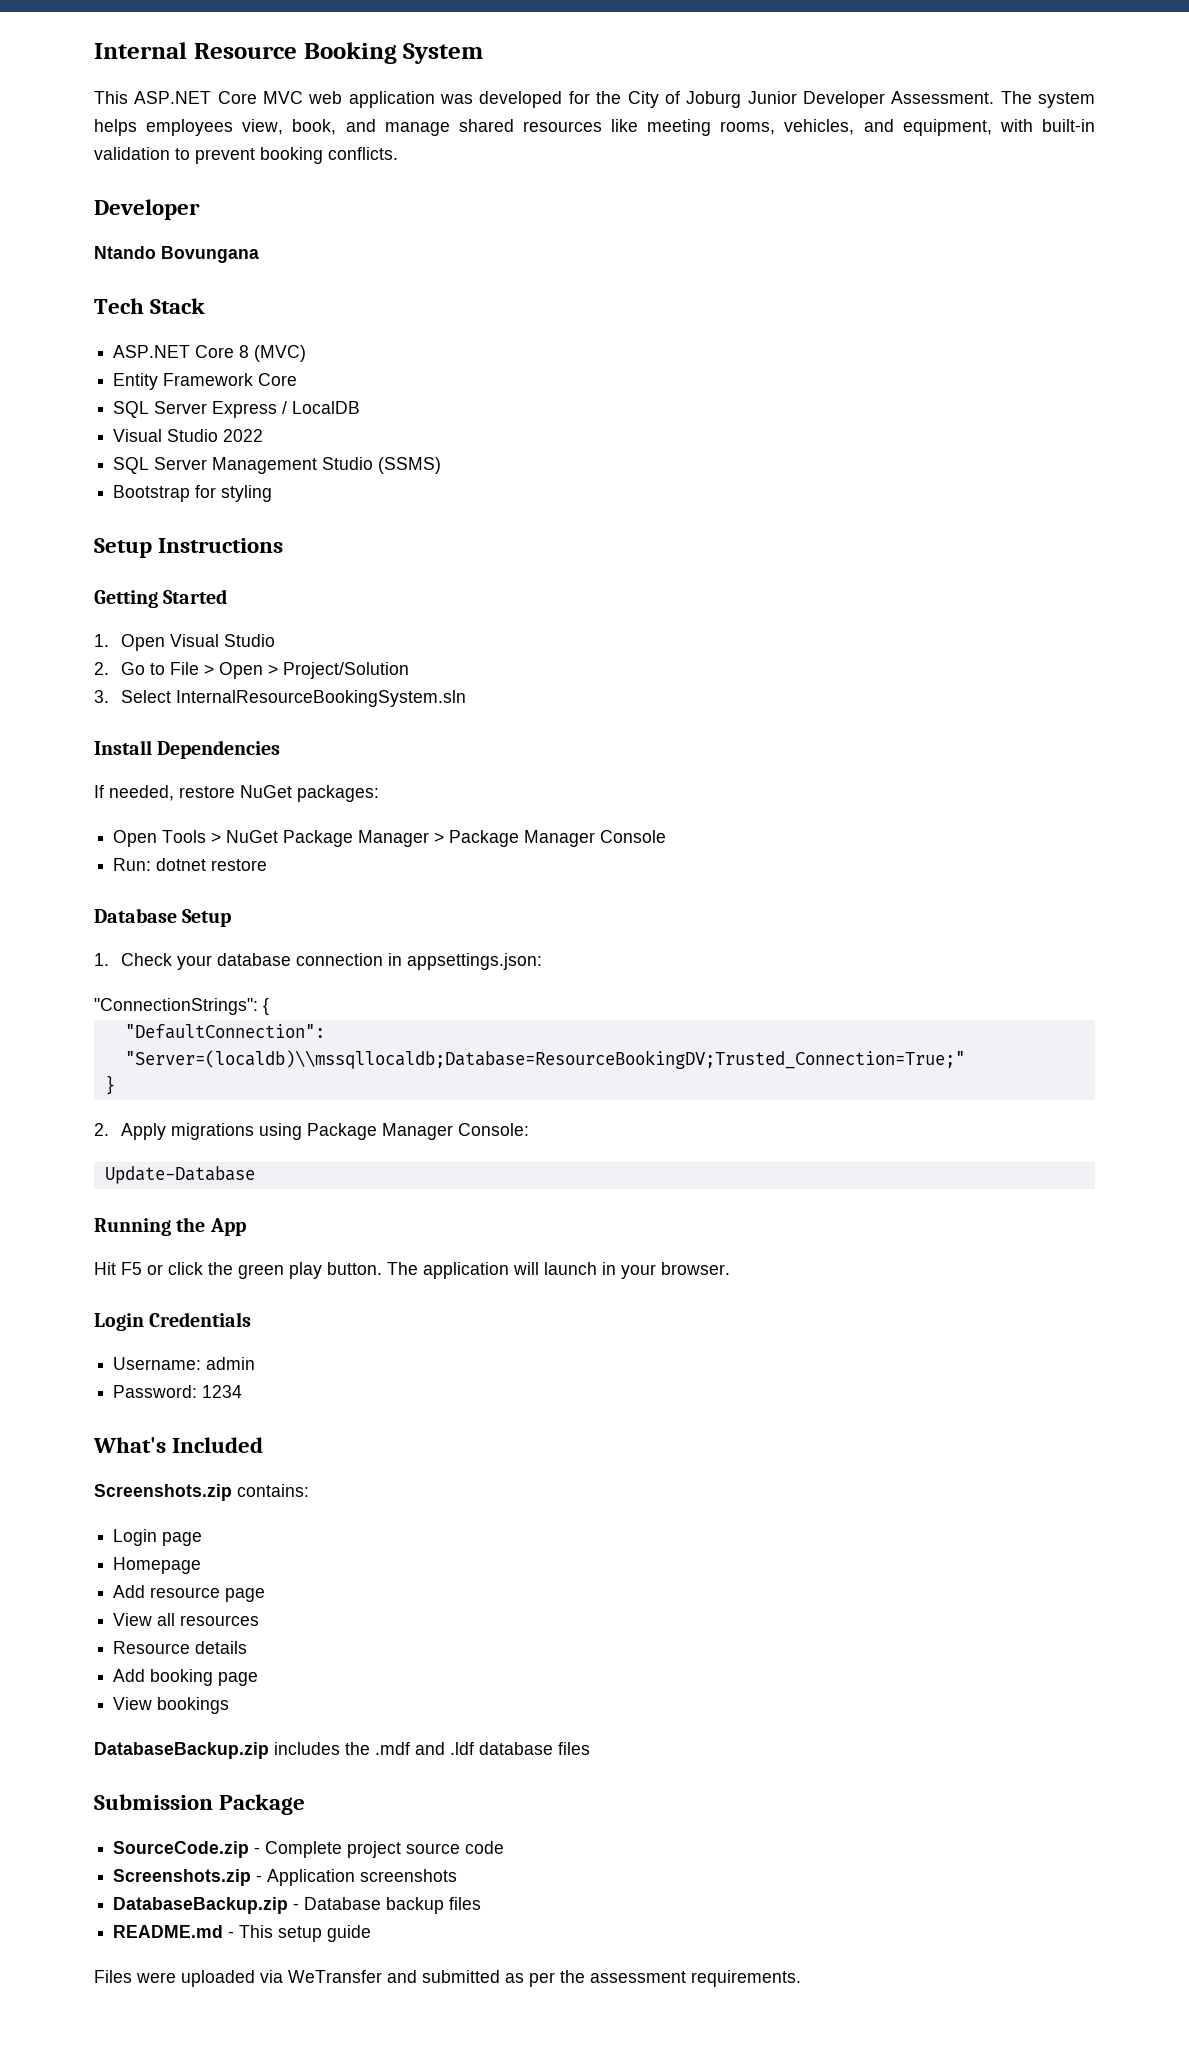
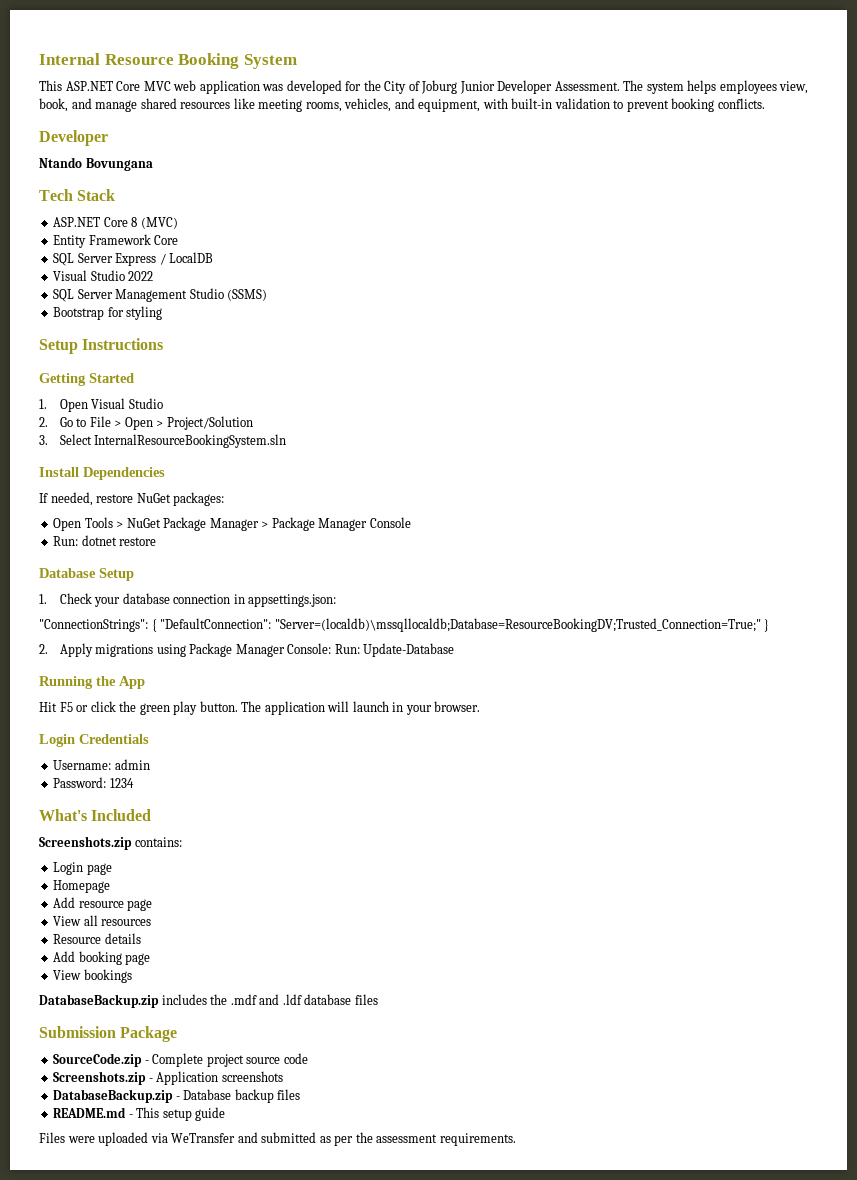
[124,1024,325,1039] [124,1050,965,1069] // "DefaultConnection": "Server=(localdb)\\mssqllocaldb;Database=ResourceBookingDV;Trusted_Connection=True;" // -> [160,618,761,632] "DefaultConnection": "Server=(localdb)\mssqllocaldb;Database=ResourceBookingDV;Trusted_Connection=True;"
(530, 1129) // -> [334,644,360,654] Run:

